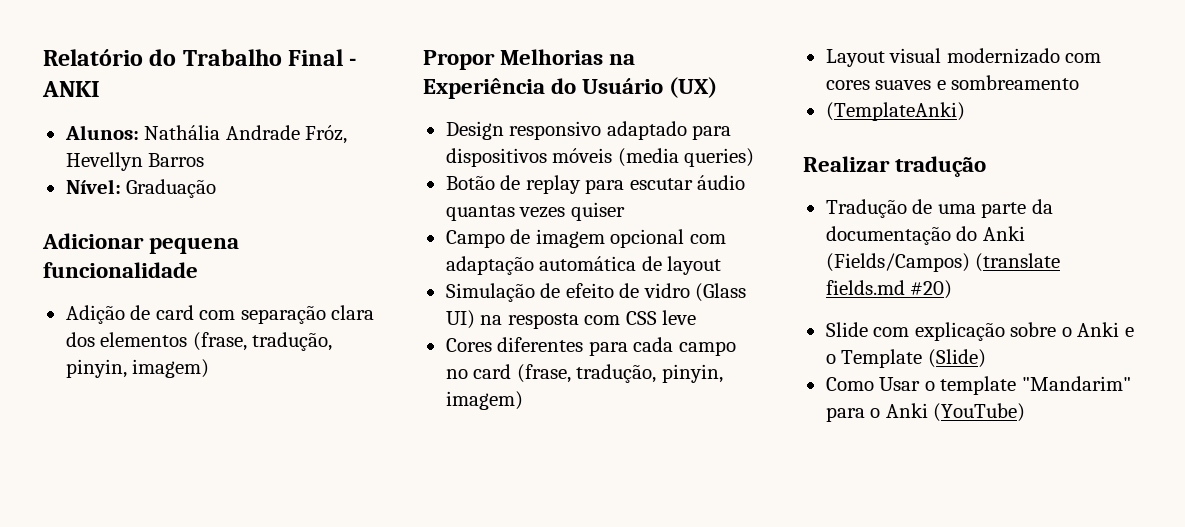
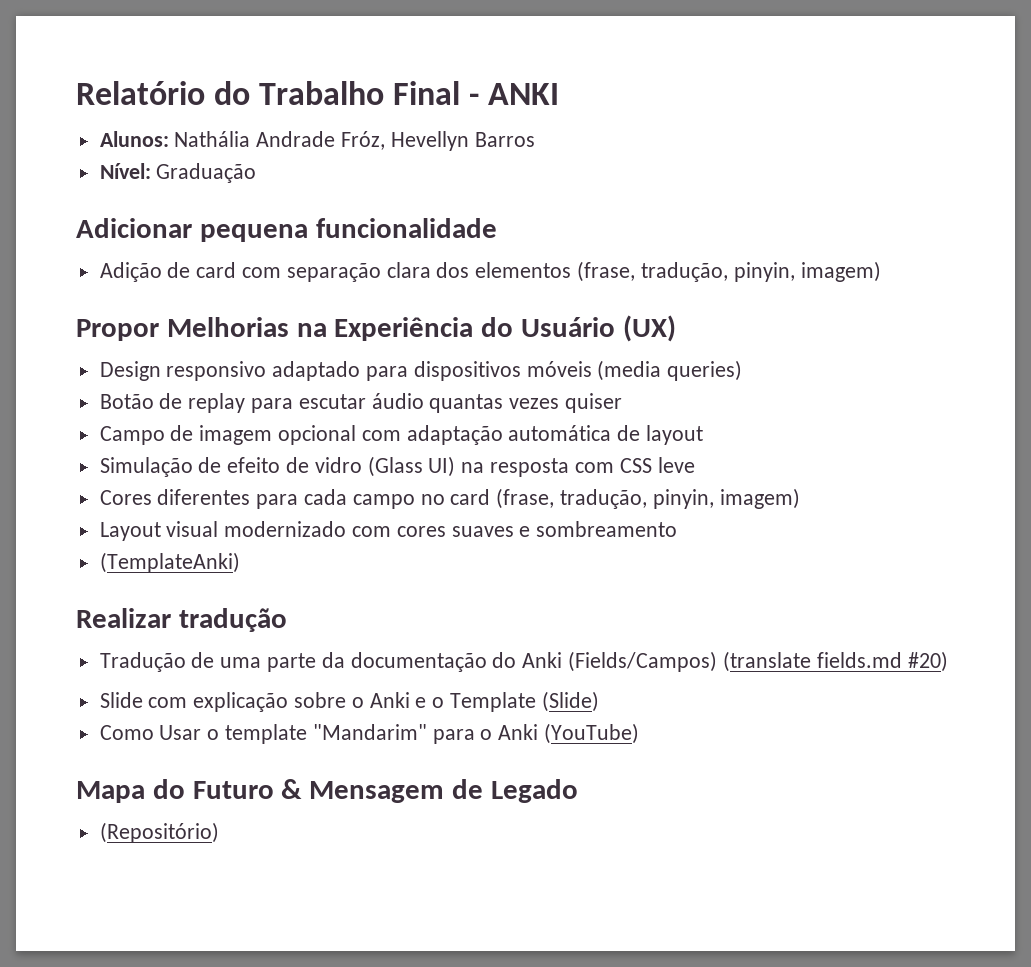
(1026, 412) none -> [76,779,578,803] [99,822,219,843] // Mapa do Futuro & Mensagem de Legado // (Repositório)

